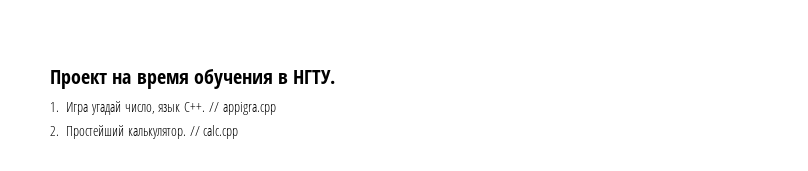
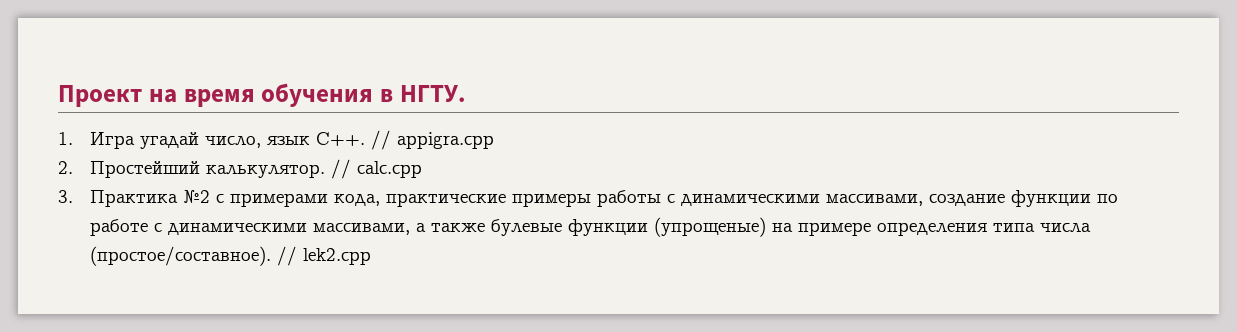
(239, 132) none -> [58,190,1118,207] [89,217,1091,237] [89,246,371,266] // 3. Практика №2 с примерами кода, практические примеры работы с динамическими массивами, создание функции по работе с динамическими массивами, а также булевые функции (упрощеные) на примере определения типа числа (простое/составное). // lek2.cpp

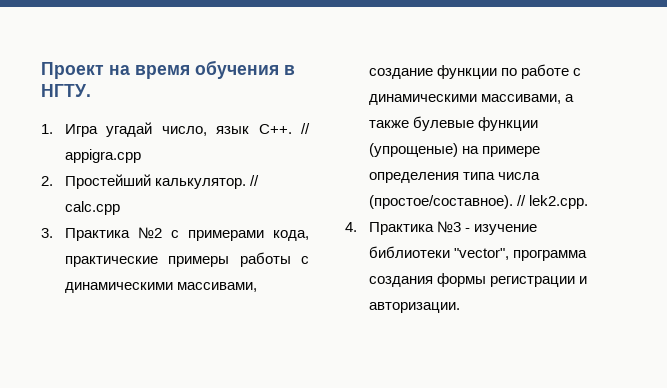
[302,248,371,265] lek2.cpp -> [528,195,588,209] [345,221,537,235] [368,246,587,261] [368,273,587,287] [368,302,460,313] lek2.cpp. // 4. Практика №3 - изучение библиотеки "vector", программа создания формы регистрации и авторизации.

